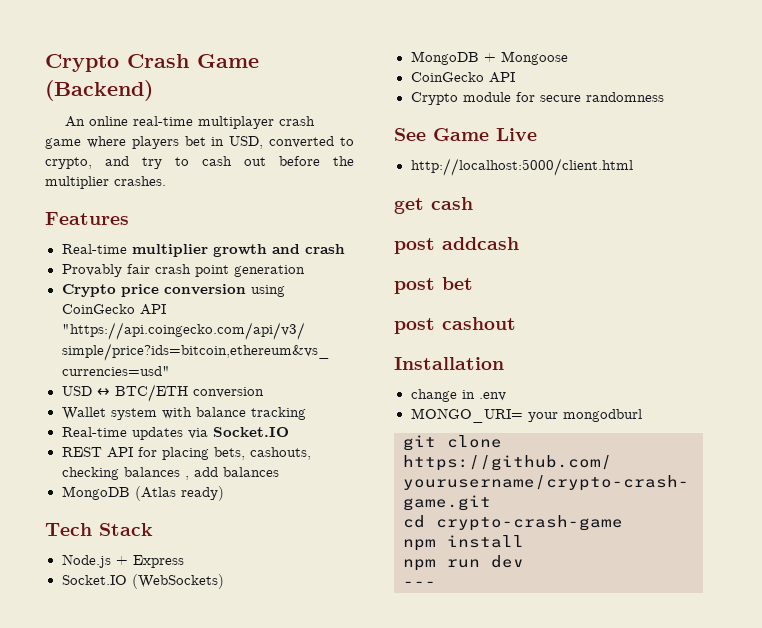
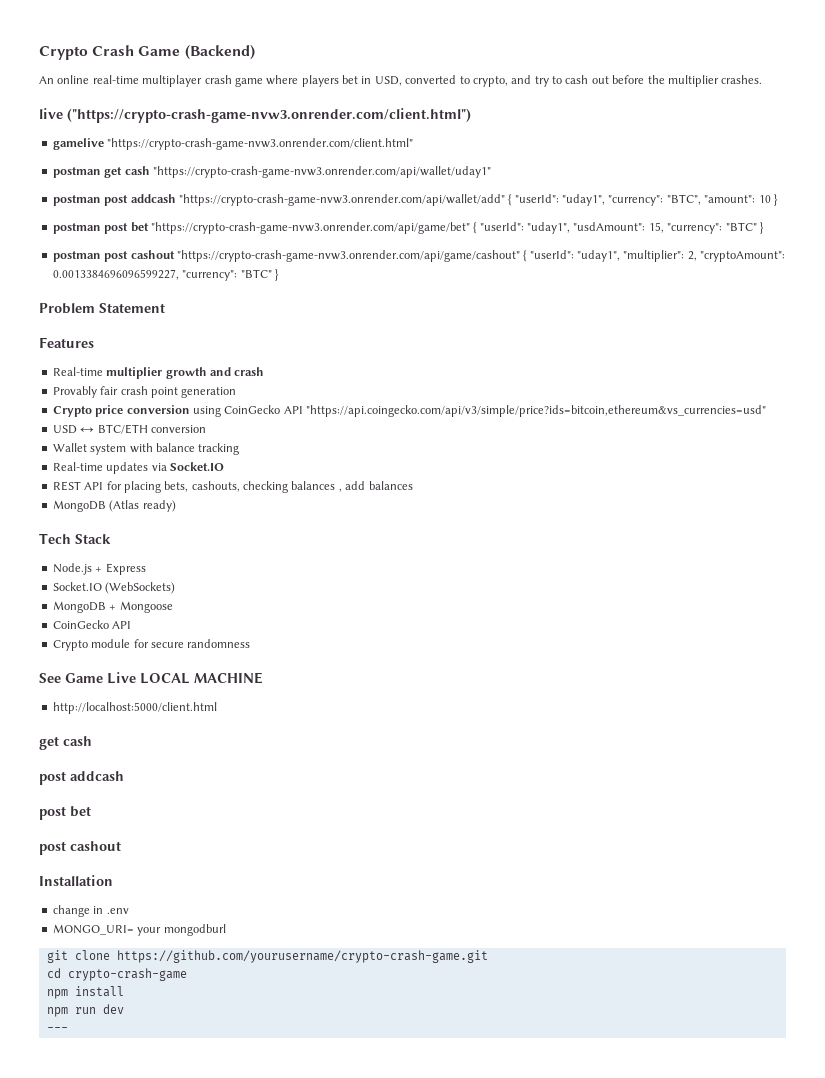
(166, 181) none -> [39,108,471,123] [52,138,414,150] [52,166,491,178] [52,194,778,206] [52,222,764,234] [52,250,786,262] [52,269,279,281] [39,303,165,314] // live ("https://crypto-crash-game-nvw3.onrender.com/client.html") // gamelive "https://crypto-crash-game-nvw3.onrender.com/client.html" // postman get cash "https://crypto-crash-game-nvw3.onrender.com/api/wallet/uday1" // postman post addcash "https://crypto-crash-game-nvw3.onrender.com/api/wallet/add" { "userId": "uday1", "currency": "BTC", "amount": 10 } // postman post bet "https://crypto-crash-game-nvw3.onrender.com/api/game/bet" { "userId": "uday1", "usdAmount": 15, "currency": "BTC" } // postman post cashout "https://crypto-crash-game-nvw3.onrender.com/api/game/cashout" { "userId": "uday1", "multiplier": 2, "cryptoAmount": 0.0013384696096599227, "currency": "BTC" } // Problem Statement
(537, 134) none -> [140,672,263,684] LOCAL MACHINE

